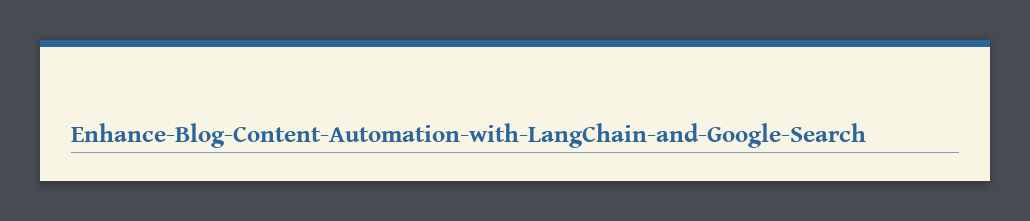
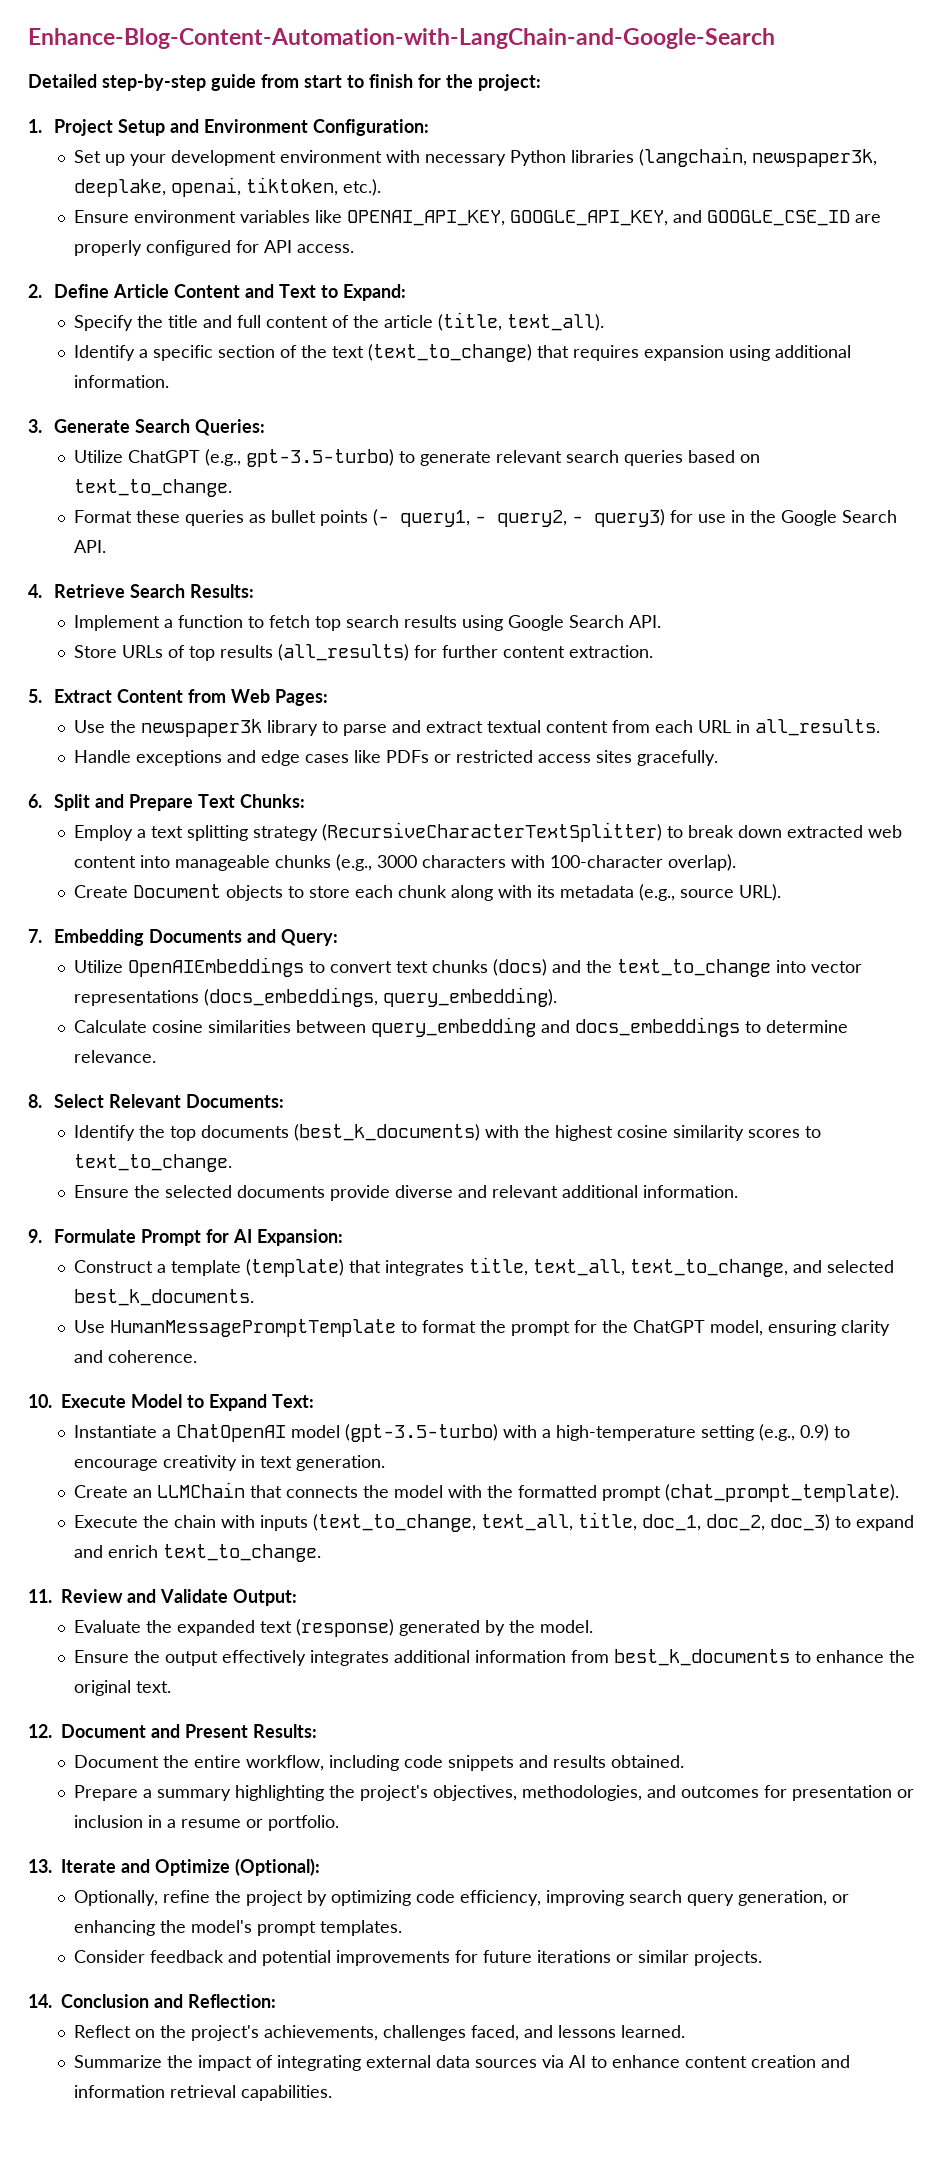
(866, 135) none -> [28,74,541,91] [28,119,430,136] [74,147,878,167] [74,177,382,197] [74,210,882,226] [74,240,355,256] [28,284,407,301] [74,312,605,331] [74,344,852,362] [74,375,170,388] [28,419,266,436] [74,449,761,467] [74,479,233,497] [74,509,898,527] [74,540,107,553] [28,584,255,598] [74,615,662,631] [74,644,654,661] [28,689,329,706] [74,719,881,737] [74,750,719,766] [28,794,306,811] [74,822,903,842] [74,854,737,871] [74,884,782,901] [28,929,339,946] [74,957,863,977] [74,987,558,1007] [74,1017,849,1037] [74,1050,157,1063] [28,1094,285,1108] [74,1124,822,1141] [74,1154,233,1172] [74,1185,739,1201] [28,1229,344,1246] [74,1257,895,1277] [74,1289,255,1306] [74,1319,891,1337] [74,1350,198,1363] [28,1394,314,1411] [74,1424,851,1442] [74,1455,386,1471] [74,1482,900,1502] [74,1512,915,1532] [74,1544,322,1562] [28,1589,297,1606] [74,1619,594,1637] [74,1649,916,1666] [74,1680,172,1696] [28,1724,317,1738] [74,1755,685,1771] [74,1785,915,1801] [74,1815,340,1831] [28,1858,320,1876] [74,1890,850,1906] [74,1920,403,1936] [74,1950,763,1966] [28,1994,276,2008] [74,2025,686,2041] [74,2055,851,2071] [74,2085,333,2101] // Detailed step-by-step guide from start to finish for the project: // 1. Project Setup and Environment Configuration: // Set up your development environment with necessary Python libraries (langchain, newspaper3k, deeplake, openai, tiktoken, etc.). // Ensure environment variables like OPENAI_API_KEY, GOOGLE_API_KEY, and GOOGLE_CSE_ID are properly configured for API access. // 2. Define Article Content and Text to Expand: // Specify the title and full content of the article (title, text_all). // Identify a specific section of the text (text_to_change) that requires expansion using additional information. // 3. Generate Search Queries: // Utilize ChatGPT (e.g., gpt-3.5-turbo) to generate relevant search queries based on text_to_change. // Format these queries as bullet points (- query1, - query2, - query3) for use in the Google Search API. // 4. Retrieve Search Results: // Implement a function to fetch top search results using Google Search API. // Store URLs of top results (all_results) for further content extraction. // 5. Extract Content from Web Pages: // Use the newspaper3k library to parse and extract textual content from each URL in all_results. // Handle exceptions and edge cases like PDFs or restricted access sites gracefully. // 6. Split and Prepare Text Chunks: // Employ a text splitting strategy (RecursiveCharacterTextSplitter) to break down extracted web content into manageable chunks (e.g., 3000 characters with 100-character overlap). // Create Document objects to store each chunk along with its metadata (e.g., source URL). // 7. Embedding Documents and Query: // Utilize OpenAIEmbeddings to convert text chunks (docs) and the text_to_change into vector representations (docs_embeddings, query_embedding). // Calculate cosine similarities between query_embedding and docs_embeddings to determine relevance. // 8. Select Relevant Documents: // Identify the top documents (best_k_documents) with the highest cosine similarity scores to text_to_change. // Ensure the selected documents provide diverse and relevant additional information. // 9. Formulate Prompt for AI Expansion: // Construct a template (template) that integrates title, text_all, text_to_change, and selected best_k_documents. // Use HumanMessagePromptTemplate to format the prompt for the ChatGPT model, ensuring clarity and coherence. // 10. Execute Model to Expand Text: // Instantiate a ChatOpenAI model (gpt-3.5-turbo) with a high-temperature setting (e.g., 0.9) to encourage creativity in text generation. // Create an LLMChain that connects the model with the formatted prompt (chat_prompt_template). // Execute the chain with inputs (text_to_change, text_all, title, doc_1, doc_2, doc_3) to expand and enrich text_to_change. // 11. Review and Validate Output: // Evaluate the expanded text (response) generated by the model. // Ensure the output effectively integrates additional information from best_k_documents to enhance the original text. // 12. Document and Present Results: // Document the entire workflow, including code snippets and results obtained. // Prepare a summary highlighting the project's objectives, methodologies, and outcomes for presentation or inclusion in a resume or portfolio. // 13. Iterate and Optimize (Optional): // Optionally, refine the project by optimizing code efficiency, improving search query generation, or enhancing the model's prompt templates. // Consider feedback and potential improvements for future iterations or similar projects. // 14. Conclusion and Reflection: // Reflect on the project's achievements, challenges faced, and lessons learned. // Summarize the impact of integrating external data sources via AI to enhance content creation and information retrieval capabilities.

